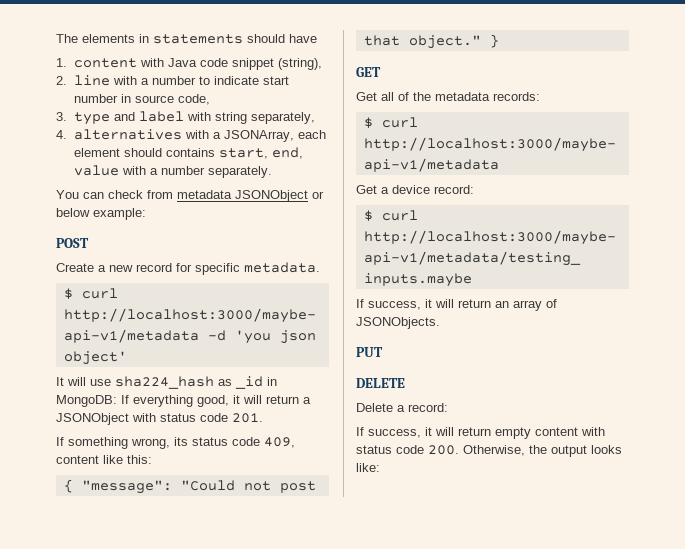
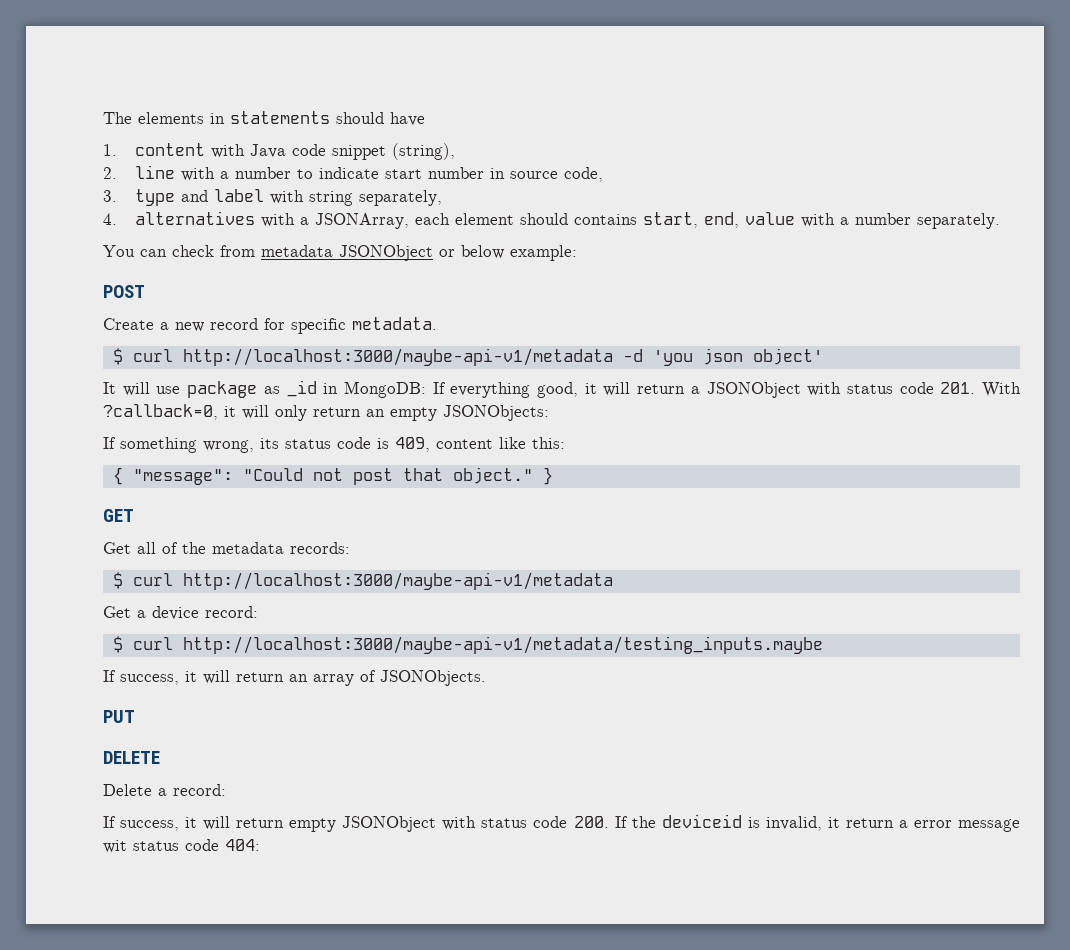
[115,376,214,389] sha224_hash -> [187,381,258,398] package
(263, 418) none -> [982,382,1022,397] [103,404,549,421] With ?callback=0, it will only return an empty JSONObjects:
(260, 441) none -> [377,438,389,449] is
[535,427,578,436] content -> [342,816,437,832] JSONObject
[463,445,622,457] [356,463,380,472] Otherwise, the output looks like: -> [614,814,1020,832] [103,839,260,853] If the deviceid is invalid, it return a error message wit status code 404:

